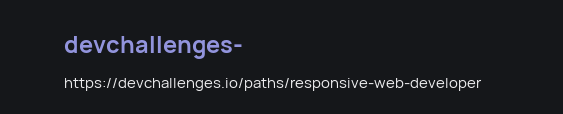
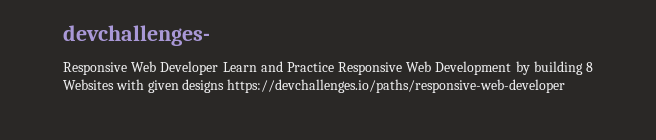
(243, 47) none -> [63,61,593,75] [63,79,225,93] Responsive Web Developer Learn and Practice Responsive Web Development by building 8 Websites with given designs

